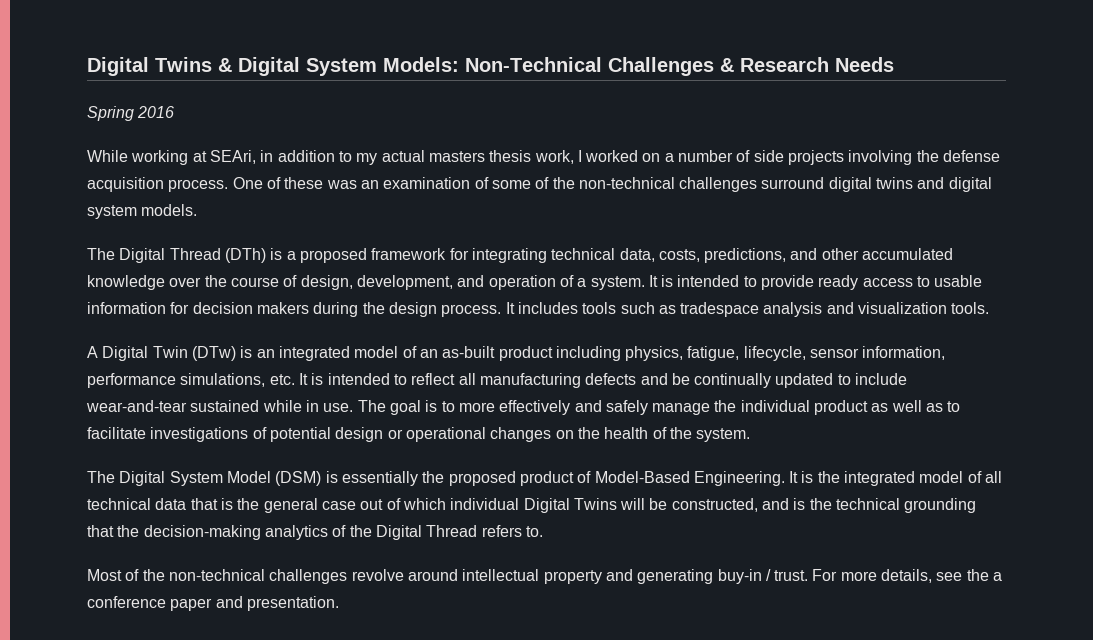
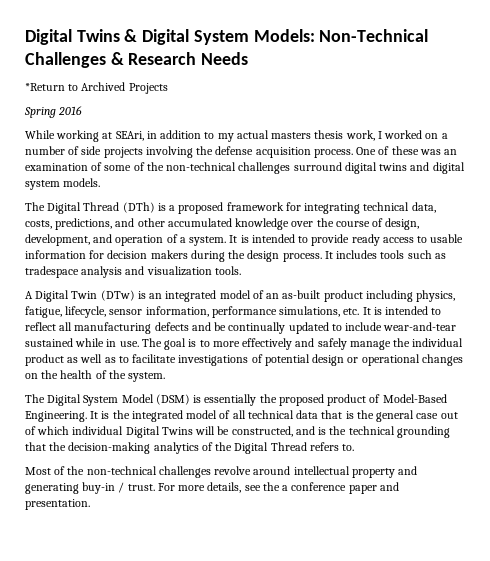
(894, 64) none -> [25,82,168,94] // *Return to Archived Projects

